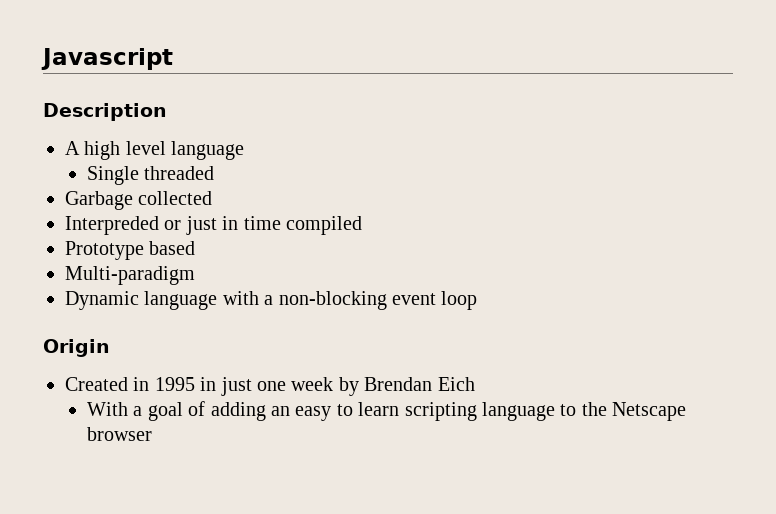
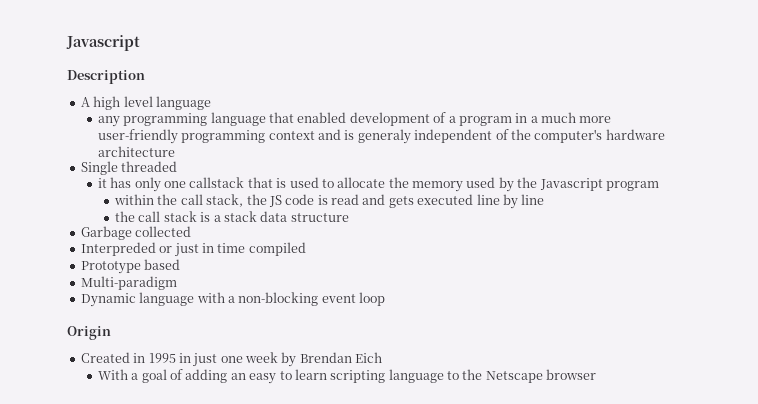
[87,166,215,185] Single threaded -> [97,112,612,127] [97,129,665,144] [97,146,175,157] [80,161,178,175] [97,177,659,192] [114,194,545,209] [115,211,349,222] any programming language that enabled development of a program in a much more user-friendly programming context and is generaly independent of the computer's hardware architecture // Single threaded // it has only one callstack that is used to allocate the memory used by the Javascript program // within the call stack, the JS code is read and gets executed line by line // the call stack is a stack data structure

